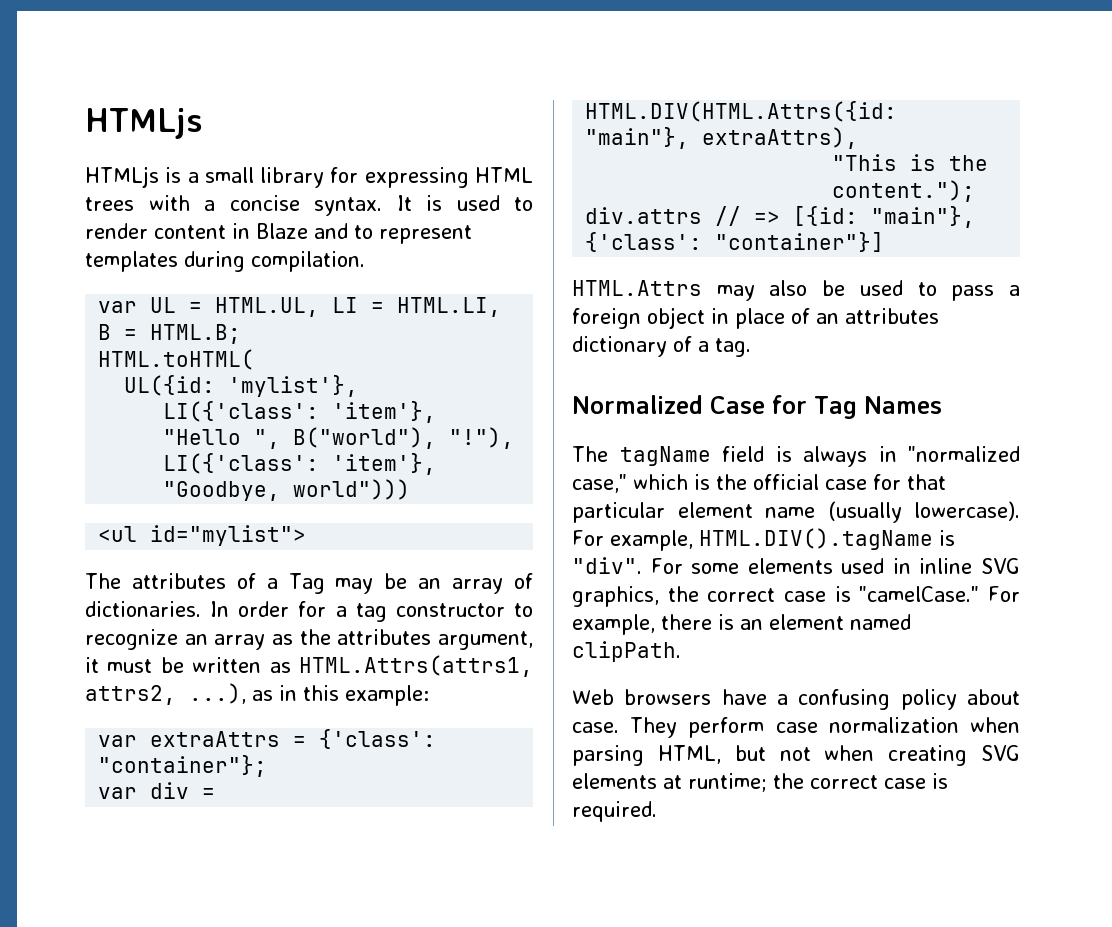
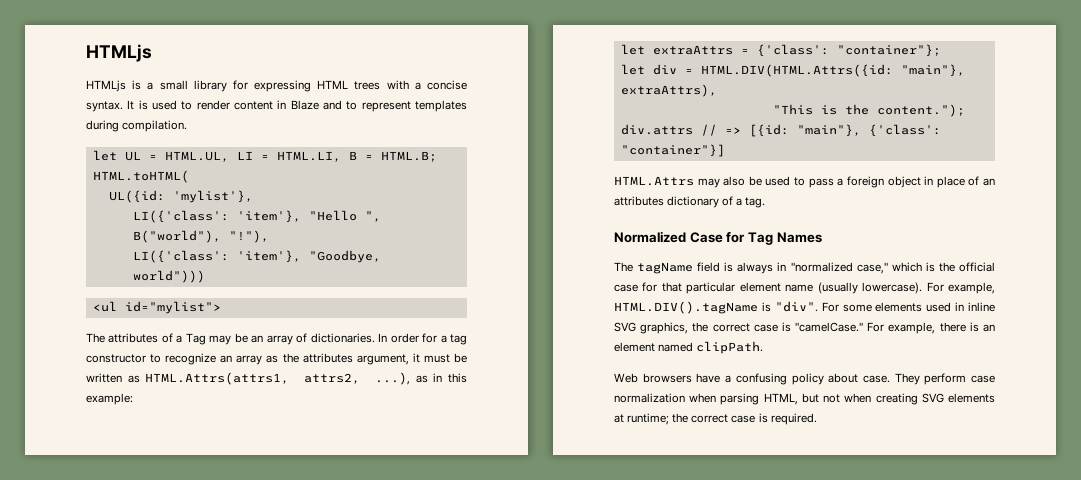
[98,301,138,313] var -> [92,150,117,161] let
[98,735,138,747] var -> [620,44,645,55] let
[98,787,138,799] var -> [620,64,645,75] let

